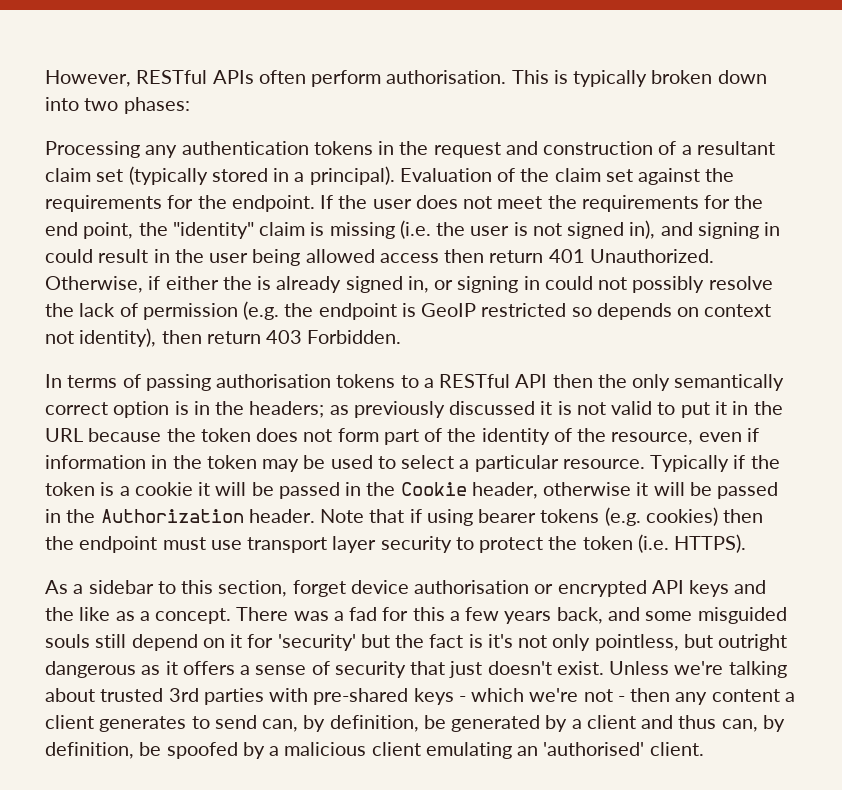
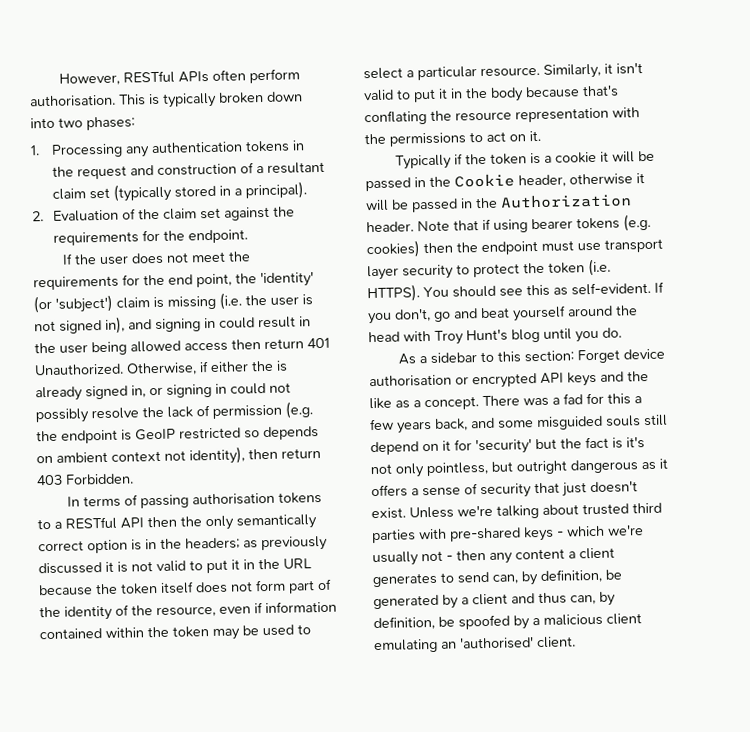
(190, 105) none -> [30,145,40,156] 1.
(395, 175) none -> [32,211,44,222] // 2.
(315, 203) none -> (248, 236) //
[172,222,254,239] "identity" -> [260,271,314,288] [33,294,113,314] 'identity' (or 'subject')
(700, 312) none -> [56,451,108,463] ambient
(251, 435) none -> [160,581,194,594] itself
[151,455,168,469] in -> [39,627,144,640] contained within
(645, 464) none -> [543,62,643,79] [363,84,619,103] [364,107,640,126] [364,130,541,147] Similarly, it isn't valid to put it in the body because that's conflating the resource representation with the permissions to act on it. //
(747, 543) none -> [423,281,664,298] [368,305,638,325] [368,327,622,345] You should see this as self-evident. If you don't, go and beat yourself around the head with Troy Hunt's blog until you do.
[218,580,346,597] section, forget -> [523,349,620,364] section: Forget
[168,688,199,702] 3rd -> [632,502,662,514] third
(579, 695) none -> [372,551,419,567] usually

